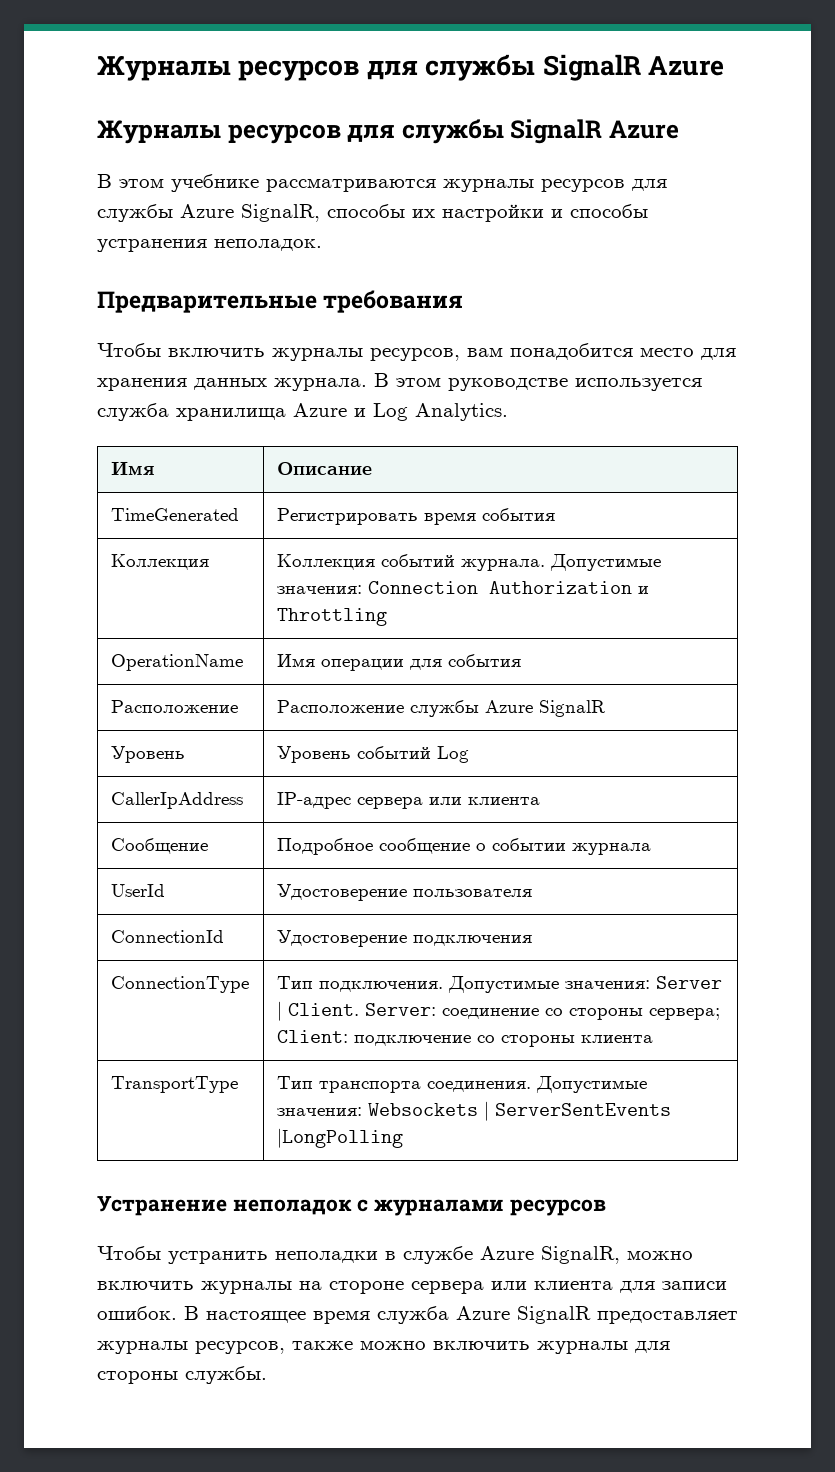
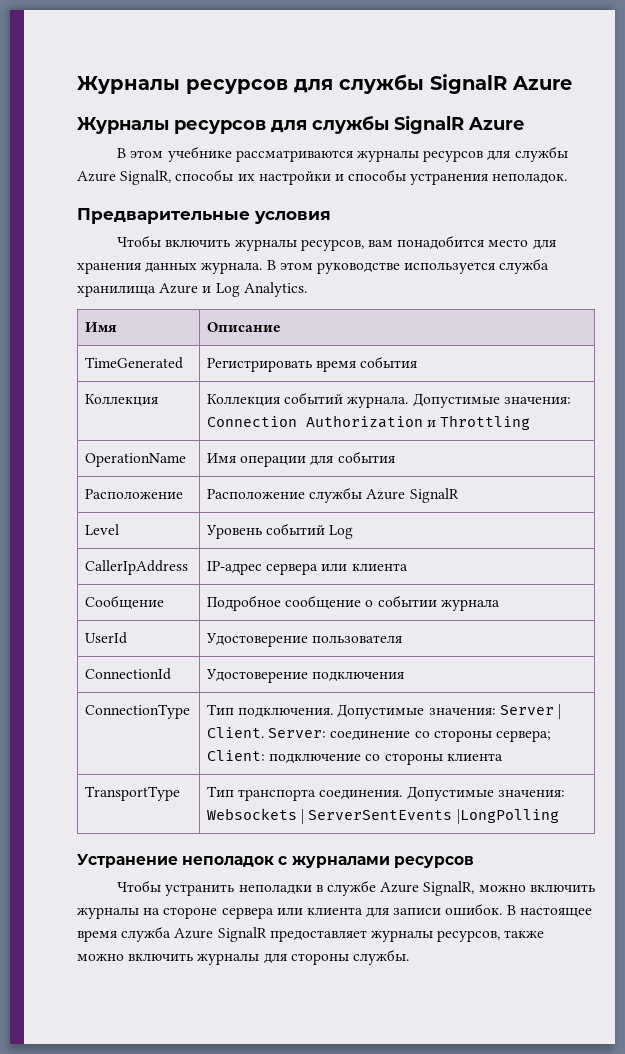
[323,290,464,313] требования -> [254,211,331,224] условия
[110,746,185,763] Уровень -> [85,524,120,535] Level

